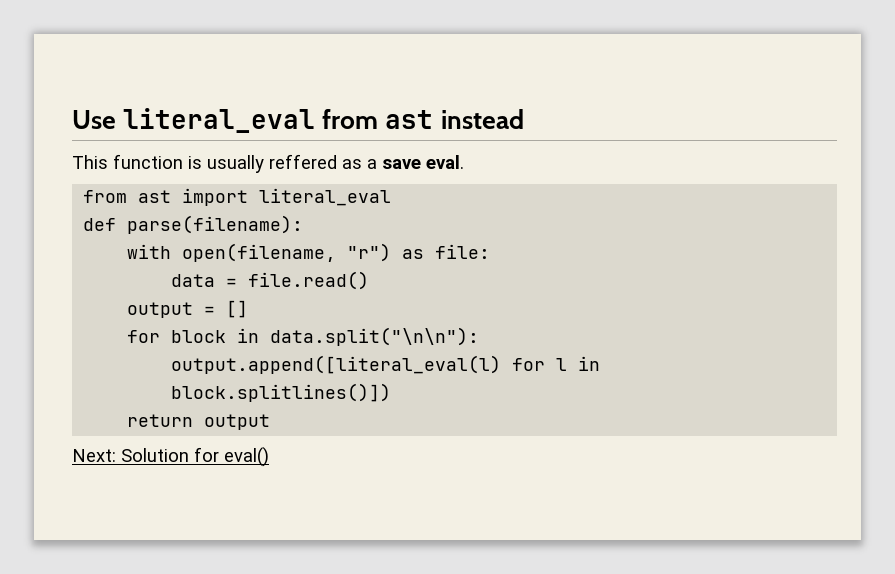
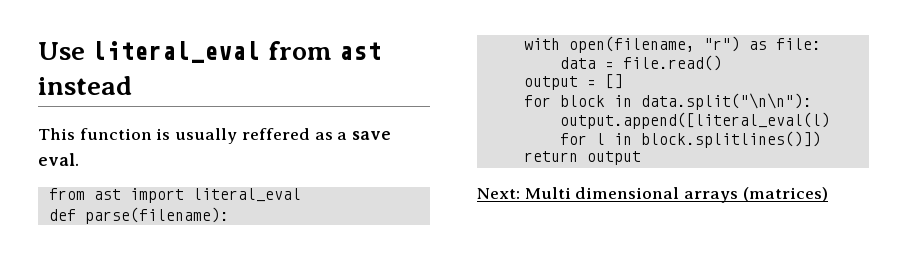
[121,447,269,467] Solution for eval() -> [524,187,828,203] Multi dimensional arrays (matrices)

